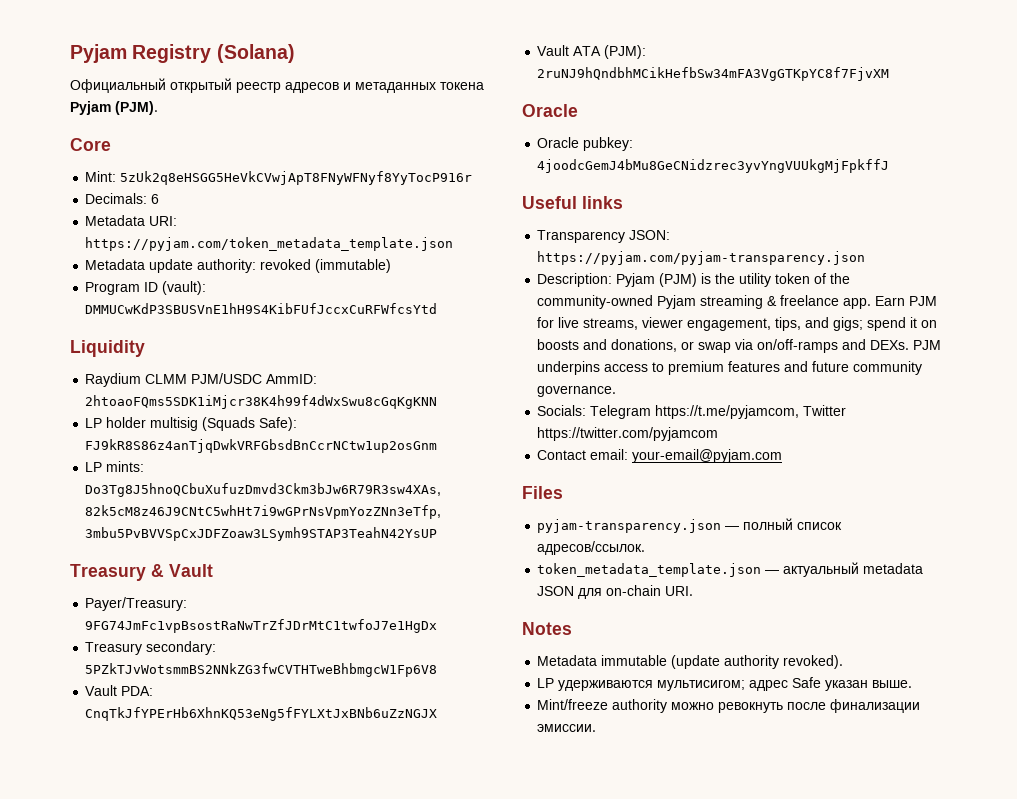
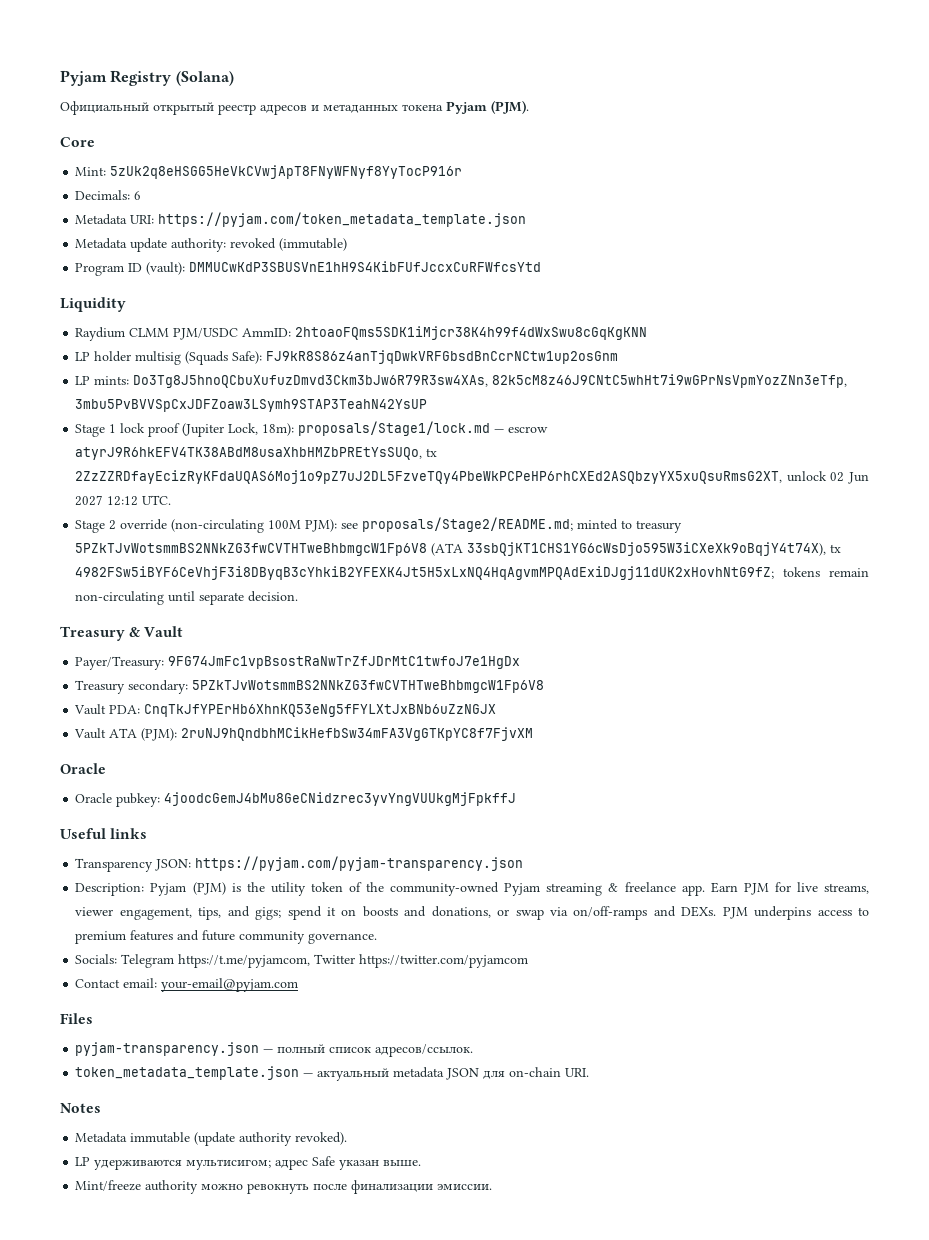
(438, 534) none -> [75,421,549,437] [75,447,438,460] [75,470,869,484] [75,495,172,506] [75,517,683,533] [75,542,842,556] [75,566,869,580] [75,591,299,605] // Stage 1 lock proof (Jupiter Lock, 18m): proposals/Stage1/lock.md — escrow atyrJ9R6hkEFV4TK38ABdM8usaXhbHMZbPREtYsSUQo, tx 2ZzZZRDfayEcizRyKFdaUQAS6Moj1o9pZ7uJ2DL5FzveTQy4PbeWkPCPeHP6rhCXEd2ASQbzyYX5xuQsuRmsG2XT, unlock 02 Jun 2027 12:12 UTC. // Stage 2 override (non-circulating 100M PJM): see proposals/Stage2/README.md; minted to treasury 5PZkTJvWotsmmBS2NNkZG3fwCVTHTweBhbmgcW1Fp6V8 (ATA 33sbQjKT1CHS1YG6cWsDjo595W3iCXeXk9oBqjY4t74X), tx 4982FSw5iBYF6CeVhjF3i8DByqB3cYhkiB2YFEXK4Jt5H5xLxNQ4HqAgvmMPQAdExiDJgj11dUK2xHovhNtG9fZ; tokens remain non-circulating until separate decision.

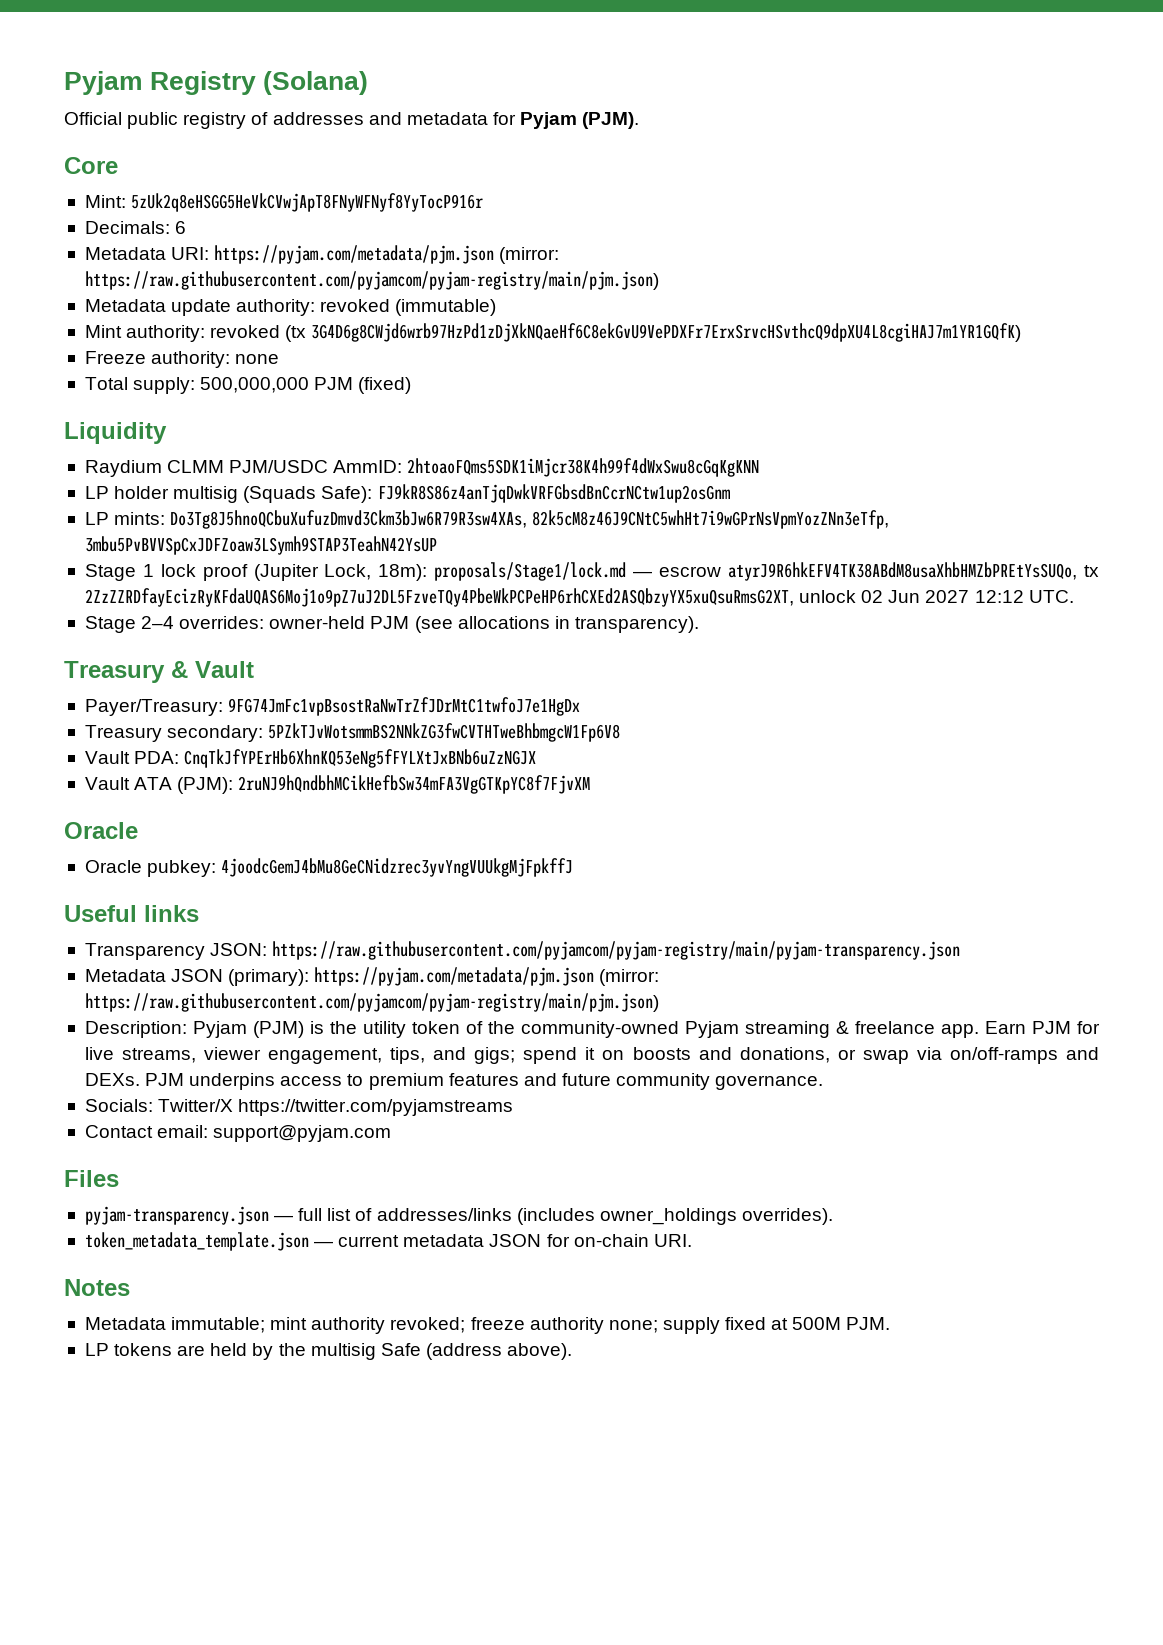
[60,101,443,115] Официальный открытый реестр адресов и метаданных токена -> [64,112,516,129] Official public registry of addresses and metadata for
[158,212,527,227] https://pyjam.com/token_metadata_template.json -> [214,245,560,264] [84,271,659,290] https://pyjam.com/metadata/pjm.json (mirror: https://raw.githubusercontent.com/pyjamcom/pyjam-registry/main/pjm.json)
[75,261,542,276] Program ID (vault): DMMUCwKdP3SBUSVnE1hH9S4KibFUfJccxCuRFWfcsYtd -> [84,323,1022,342] [84,351,280,368] [84,377,412,394] Mint authority: revoked (tx 3G4D6g8CWjd6wrb97HzPd1zDjXkNQaeHf6C8ekGvU9VePDXFr7ErxSrvcHSvthcQ9dpXU4L8cgiHAJ7m1YR1GQfK) // Freeze authority: none // Total supply: 500,000,000 PJM (fixed)
[109,517,683,533] [75,542,842,556] [75,566,869,580] [75,591,299,605] 2 override (non-circulating 100M PJM): see proposals/Stage2/README.md; minted to treasury 5PZkTJvWotsmmBS2NNkZG3fwCVTHTweBhbmgcW1Fp6V8 (ATA 33sbQjKT1CHS1YG6cWsDjo595W3iCXeXk9oBqjY4t74X), tx 4982FSw5iBYF6CeVhjF3i8DByqB3cYhkiB2YFEXK4Jt5H5xLxNQ4HqAgvmMPQAdExiDJgj11dUK2xHovhNtG9fZ; tokens remain non-circulating until separate decision. -> [141,616,699,633] 2–4 overrides: owner-held PJM (see allocations in transparency).
[195,856,524,871] https://pyjam.com/pyjam-transparency.json -> [272,941,961,960] [84,967,660,986] [84,993,659,1012] https://raw.githubusercontent.com/pyjamcom/pyjam-registry/main/pyjam-transparency.json // Metadata JSON (primary): https://pyjam.com/metadata/pjm.json (mirror: https://raw.githubusercontent.com/pyjamcom/pyjam-registry/main/pjm.json)
[121,954,529,968] Telegram https://t.me/pyjamcom, Twitter https://twitter.com/pyjamcom -> [158,1099,514,1116] Twitter/X https://twitter.com/pyjamstreams
[161,978,299,992] your-email@pyjam.com -> [213,1125,392,1142] support@pyjam.com
[277,1044,474,1057] полный список адресов/ссылок. -> [298,1208,833,1225] full list of addresses/links (includes owner_holdings overrides).
[317,1068,390,1081] актуальный -> [338,1235,400,1247] current
[483,1071,506,1079] для -> [546,1234,570,1247] for
[130,1132,348,1146] [75,1156,422,1170] [75,1180,493,1194] immutable (update authority revoked). // LP удерживаются мультисигом; адрес Safe указан выше. // Mint/freeze authority можно ревокнуть после финализации эмиссии. -> [171,1317,891,1334] [84,1343,573,1360] immutable; mint authority revoked; freeze authority none; supply fixed at 500M PJM. // LP tokens are held by the multisig Safe (address above).

